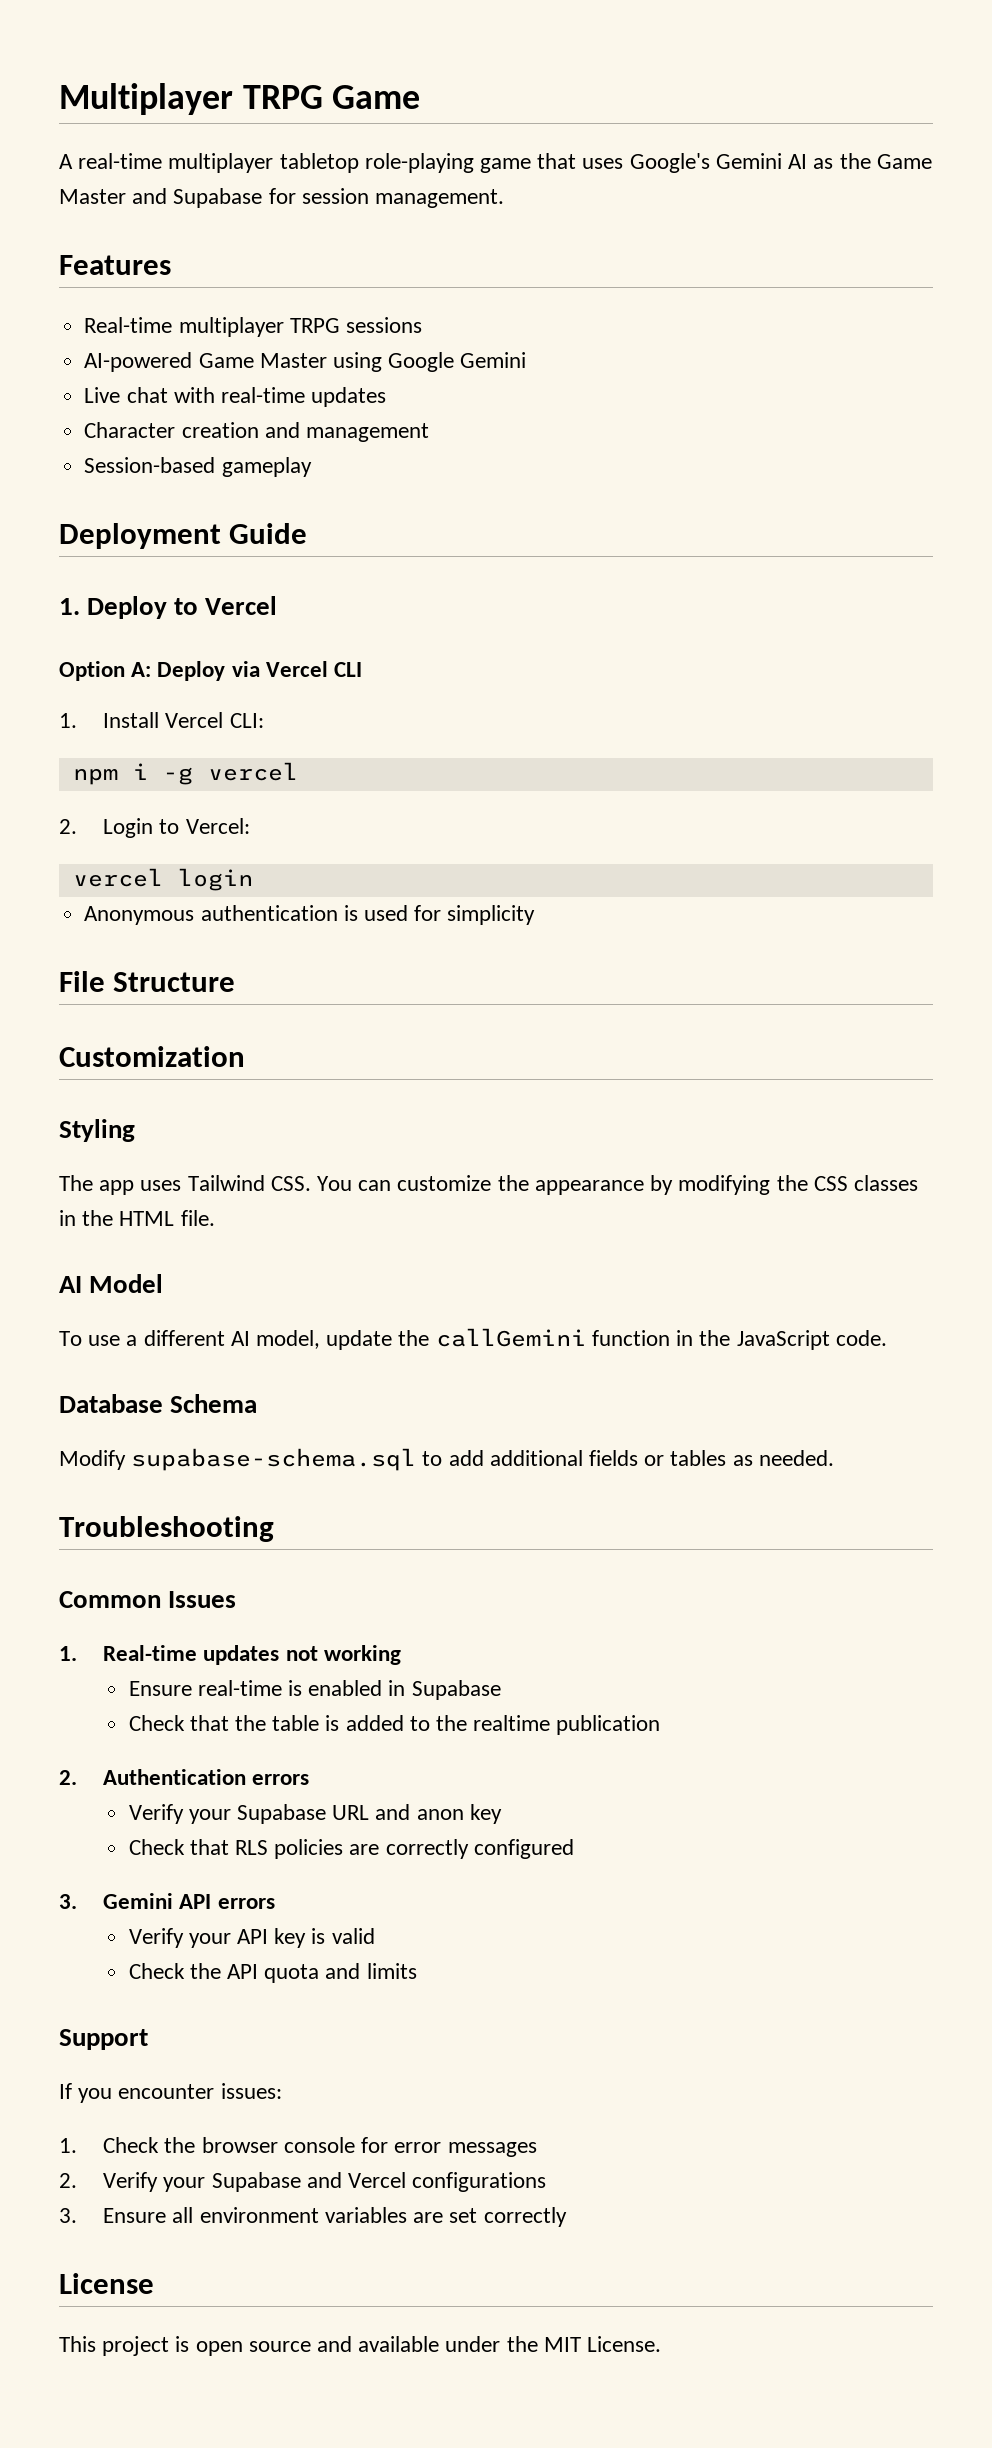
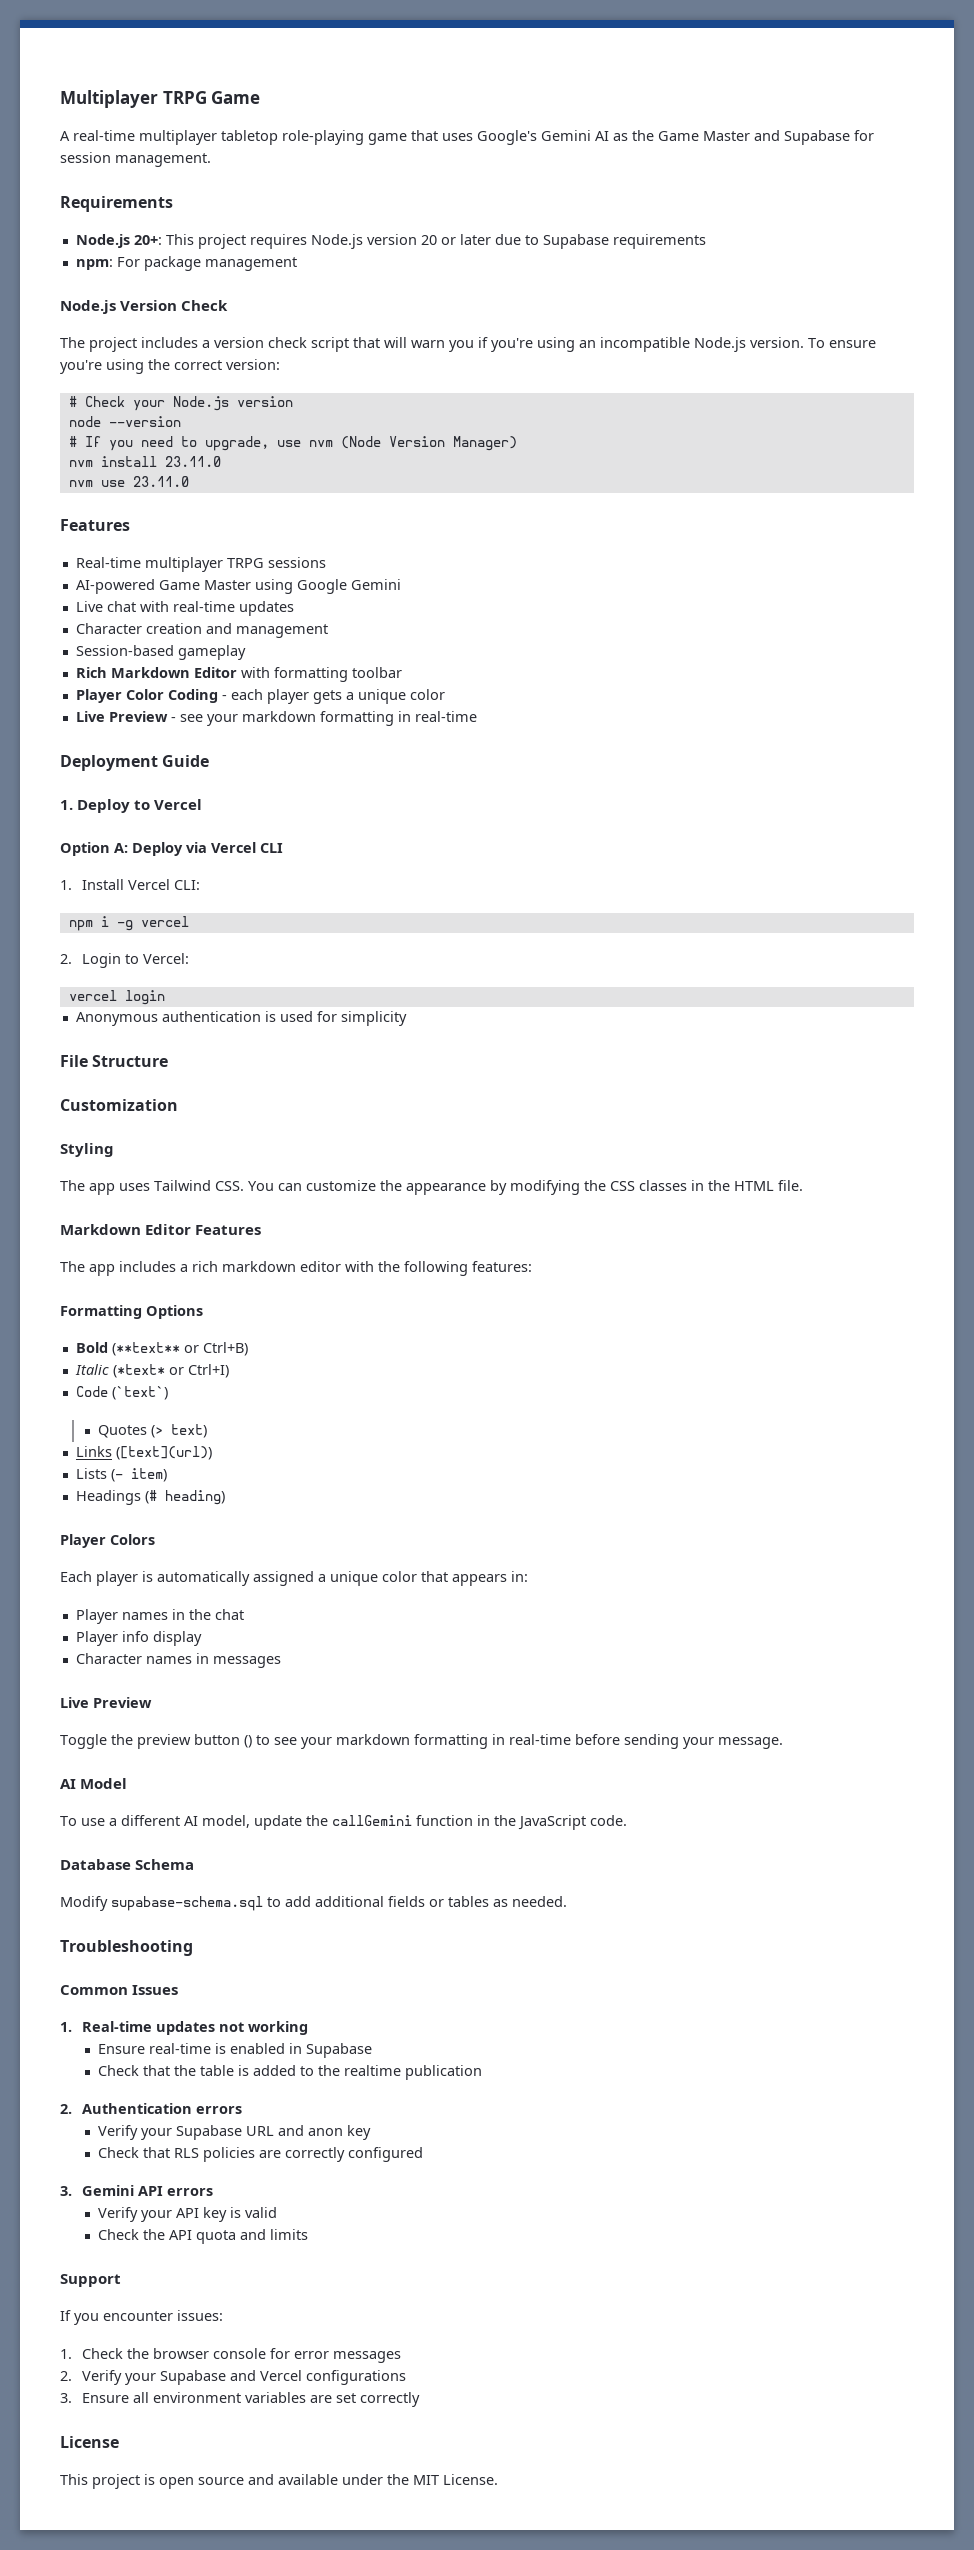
(505, 198) none -> [60,196,173,212] [75,234,706,249] [75,256,297,271] [60,300,229,314] [60,337,876,352] [60,359,280,374] [68,396,293,411] [68,416,181,427] [68,436,517,451] [68,456,221,467] [68,476,189,487] // Requirements // Node.js 20+: This project requires Node.js version 20 or later due to Supabase requirements // npm: For package management // Node.js Version Check // The project includes a version check script that will warn you if you're using an incompatible Node.js version. To ensure you're using the correct version: // # Check your Node.js version // node --version // # If you need to upgrade, use nvm (Node Version Manager) // nvm install 23.11.0 // nvm use 23.11.0
(312, 467) none -> [75,667,402,682] [75,689,445,704] [75,711,477,726] // Rich Markdown Editor with formatting toolbar // Player Color Coding - each player gets a unique color // Live Preview - see your markdown formatting in real-time
(215, 1218) none -> [60,1224,262,1235] [60,1261,532,1276] [60,1305,203,1319] [75,1342,248,1356] [74,1364,229,1378] [75,1386,168,1400] [98,1424,208,1438] [75,1446,212,1460] [75,1468,167,1482] [75,1490,225,1505] [60,1534,155,1548] [60,1571,528,1586] [75,1609,244,1624] [75,1631,202,1646] [75,1653,281,1668] [60,1697,152,1708] [60,1734,783,1749] // Markdown Editor Features // The app includes a rich markdown editor with the following features: // Formatting Options // Bold (**text** or Ctrl+B) // Italic (*text* or Ctrl+I) // Code (`text`) // Quotes (> text) // Links ([text](url)) // Lists (- item) // Headings (# heading) // Player Colors // Each player is automatically assigned a unique color that appears in: // Player names in the chat // Player info display // Character names in messages // Live Preview // Toggle the preview button () to see your markdown formatting in real-time before sending your message.

